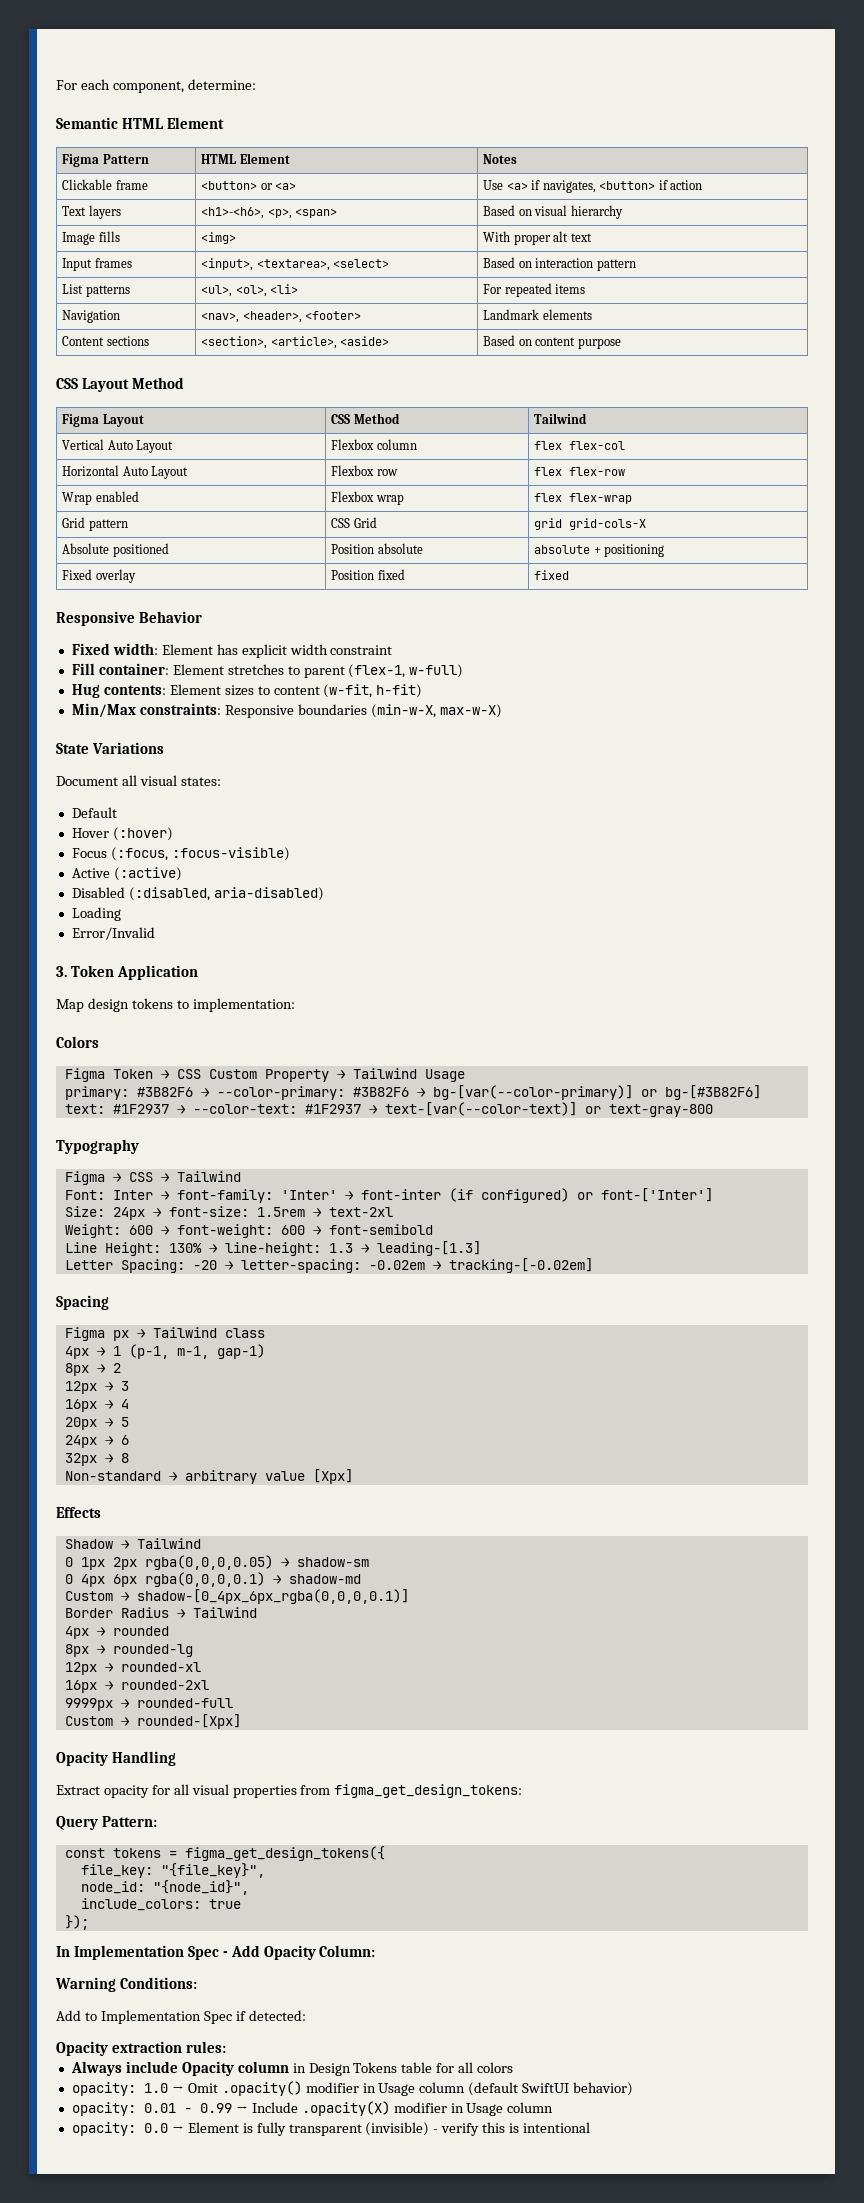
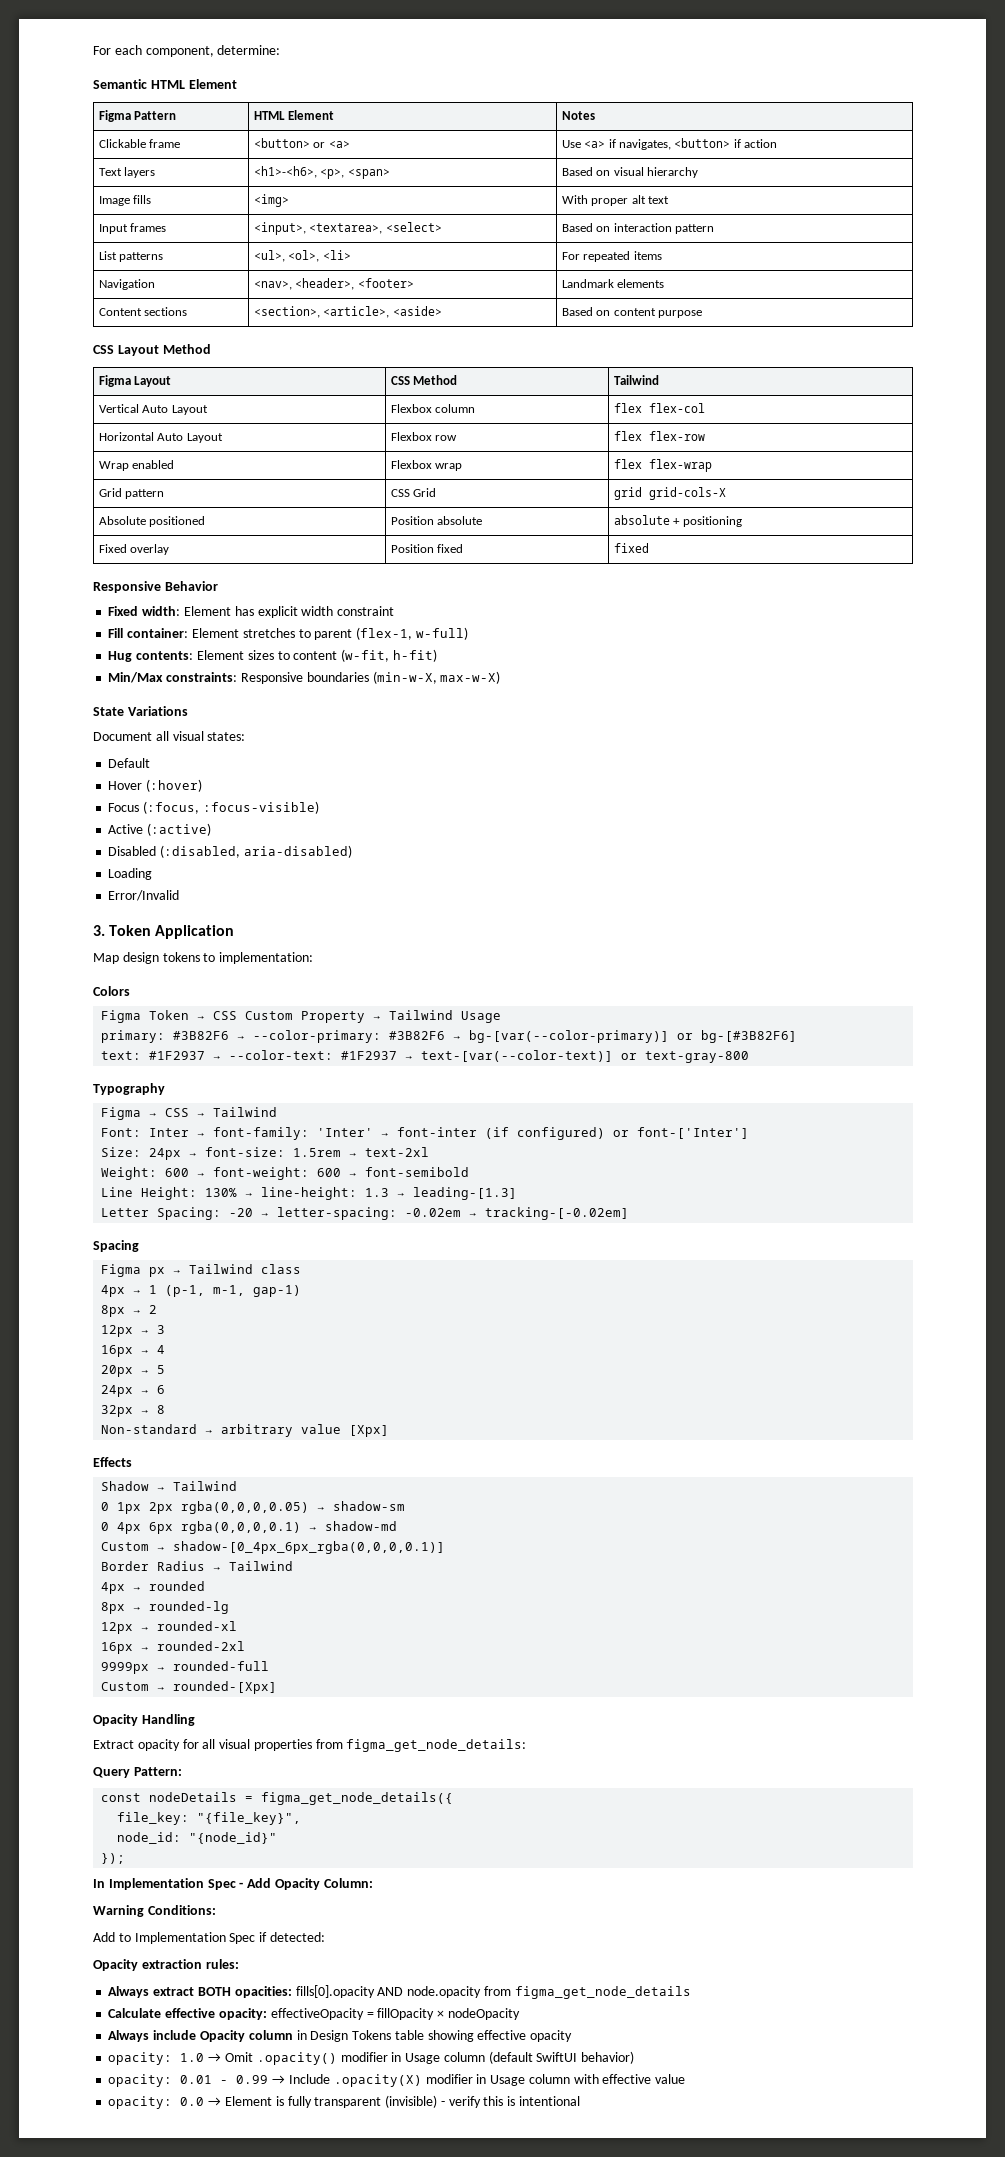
[334,1784,523,1798] figma_get_design_tokens: -> [346,1739,527,1752] figma_get_node_details:
[112,1846,385,1861] tokens = figma_get_design_tokens({ -> [149,1792,454,1805] nodeDetails = figma_get_node_details({
[152,1880,249,1895] [80,1898,241,1911] "{node_id}", // include_colors: true -> [189,1832,278,1844] "{node_id}"
(226, 2047) none -> [108,1985,691,1999] [108,2008,520,2020] // Always extract BOTH opacities: fills[0].opacity AND node.opacity from figma_get_node_details // Calculate effective opacity: effectiveOpacity = fillOpacity × nodeOpacity
[436,2062,514,2073] for all colors -> [427,2030,573,2042] showing effective opacity
(554, 2107) none -> [573,2074,686,2084] with effective value

